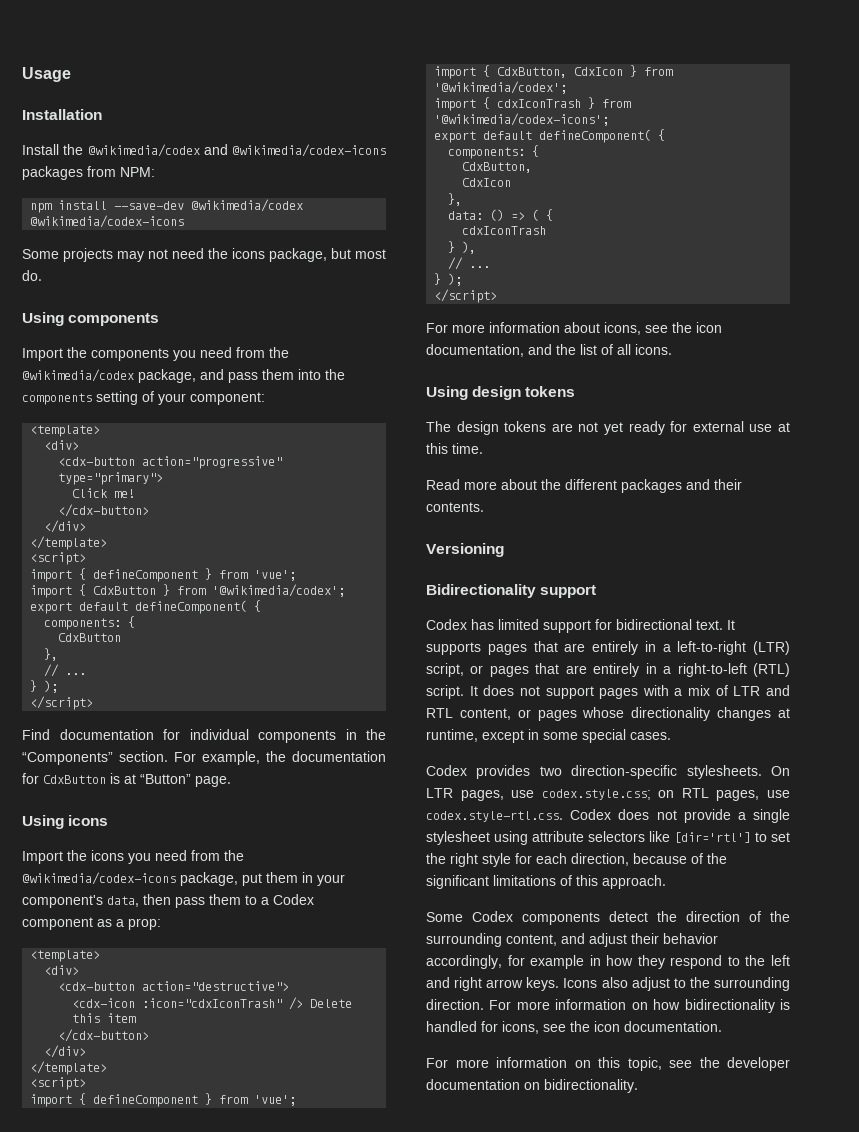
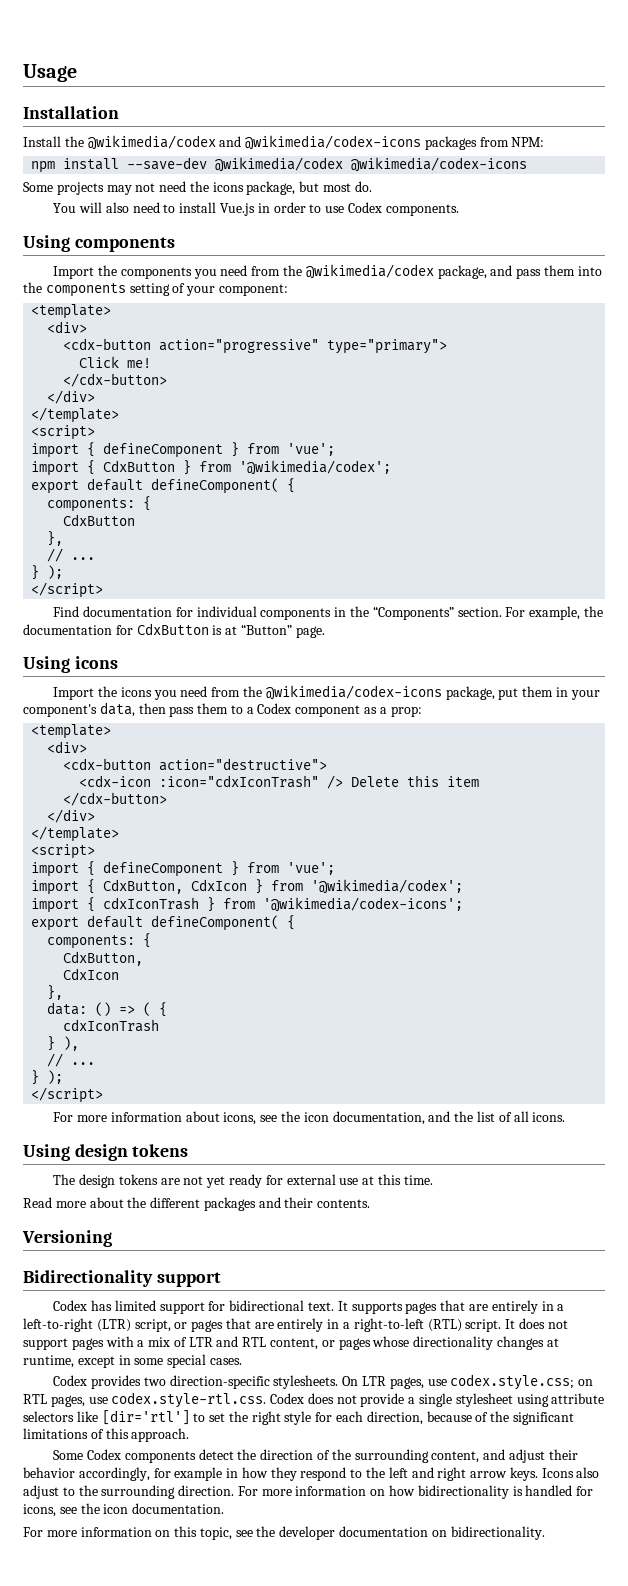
(42, 275) none -> [53,202,459,216] // You will also need to install Vue.js in order to use Codex components.

